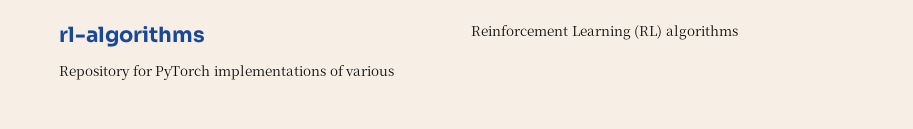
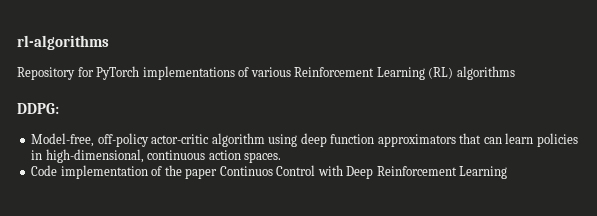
(738, 32) none -> [17,103,59,114] [31,133,578,147] [31,149,282,163] [31,165,508,179] // DDPG: // Model-free, off-policy actor-critic algorithm using deep function approximators that can learn policies in high-dimensional, continuous action spaces. // Code implementation of the paper Continuos Control with Deep Reinforcement Learning

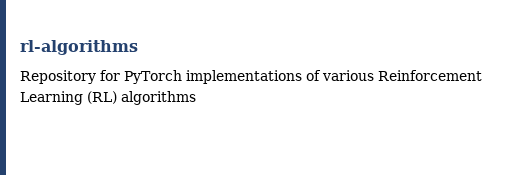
[17,103,59,114] [31,133,578,147] [31,149,282,163] [31,165,508,179] // DDPG: // Model-free, off-policy actor-critic algorithm using deep function approximators that can learn policies in high-dimensional, continuous action spaces. // Code implementation of the paper Continuos Control with Deep Reinforcement Learning -> (196, 98) none

